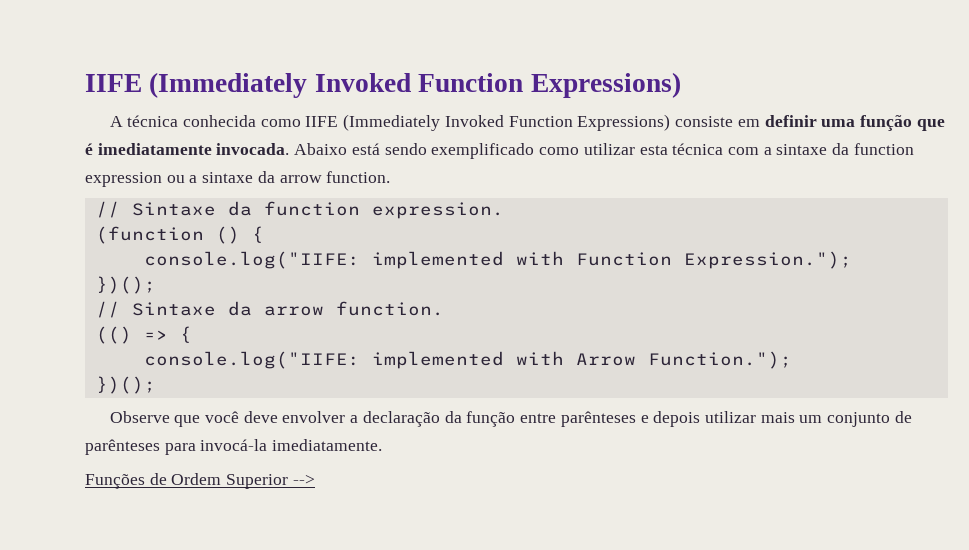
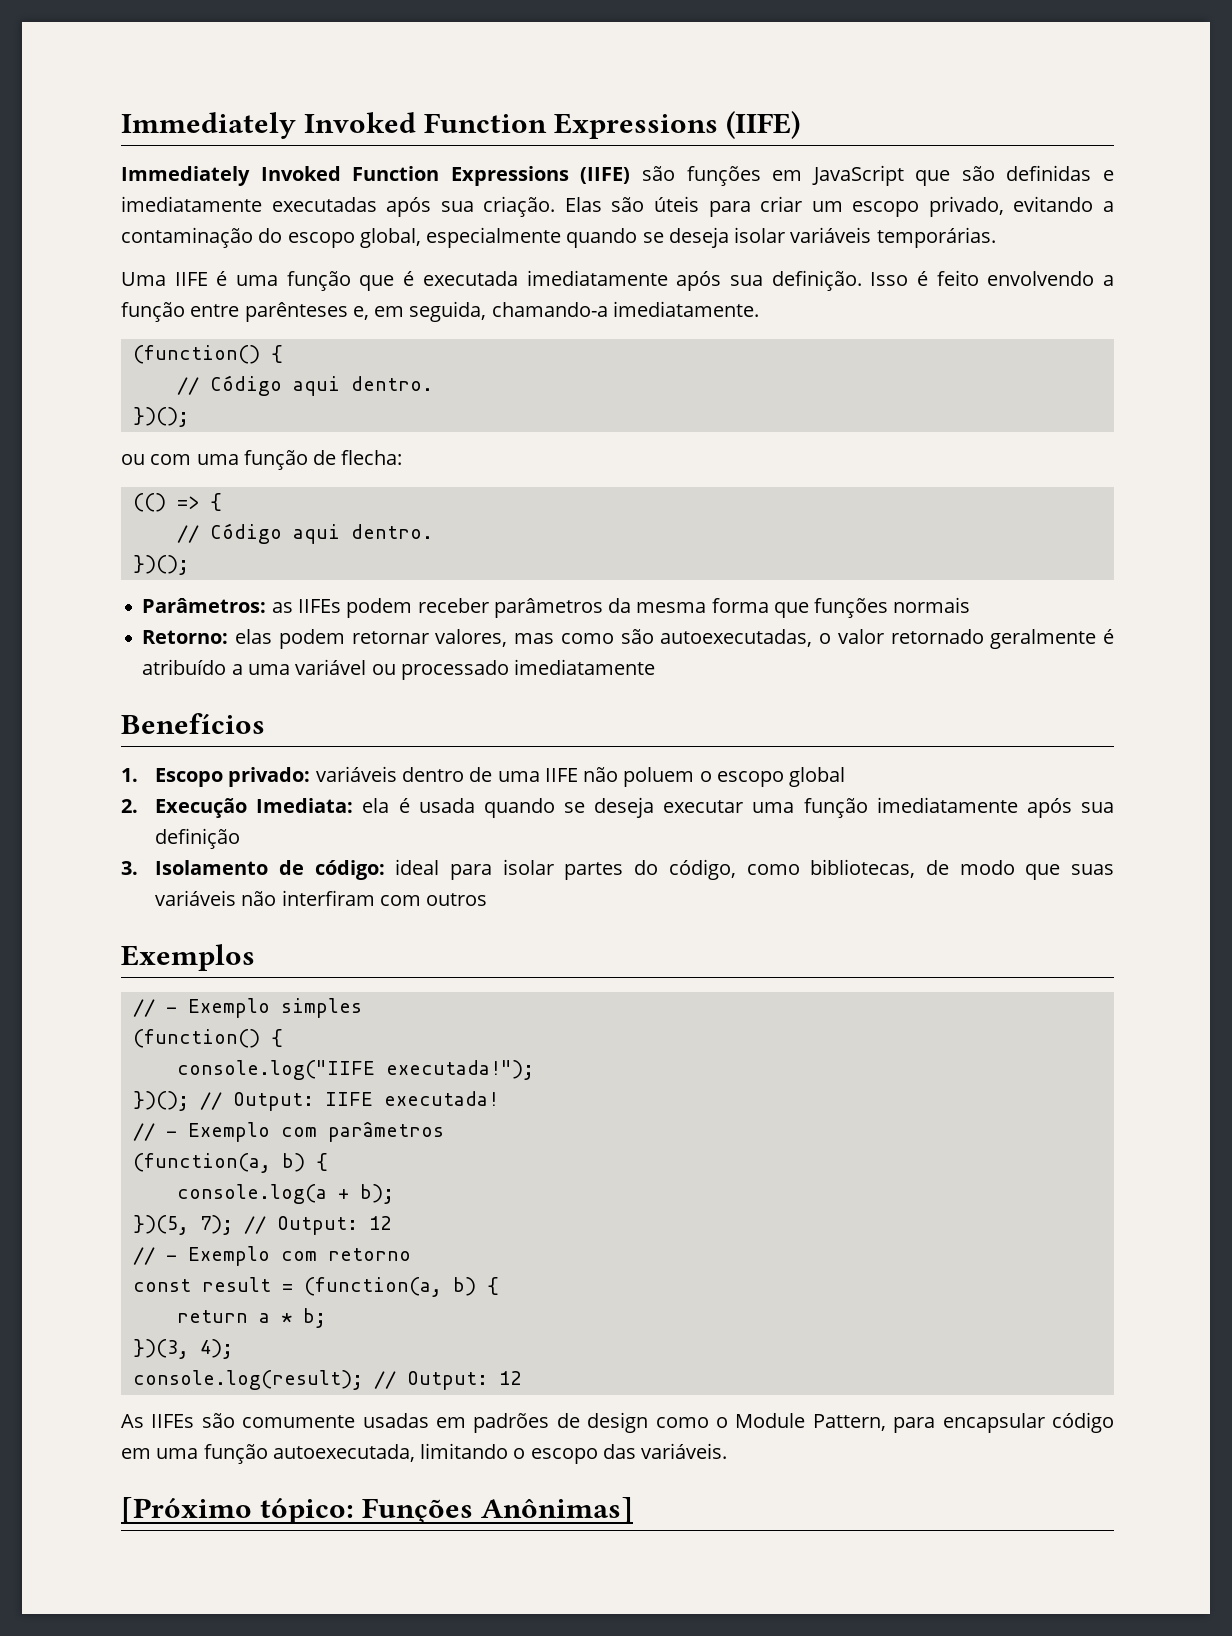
[85,72,681,98] [109,114,945,131] [85,143,914,159] [85,171,391,187] [95,201,504,219] [95,226,264,244] [143,251,852,269] [95,276,156,294] [95,301,444,318] [95,326,192,344] [143,351,792,369] [95,376,156,394] [109,411,912,427] [85,439,383,455] [85,473,315,489] IIFE (Immediately Invoked Function Expressions) // A técnica conhecida como IIFE (Immediately Invoked Function Expressions) consiste em definir uma função que é imediatamente invocada. Abaixo está sendo exemplificado como utilizar esta técnica com a sintaxe da function expression ou a sintaxe da arrow function. // // Sintaxe da function expression. // (function () { // console.log("IIFE: implemented with Function Expression."); // })(); // // Sintaxe da arrow function. // (() => { // console.log("IIFE: implemented with Arrow Function."); // })(); // Observe que você deve envolver a declaração da função entre parênteses e depois utilizar mais um conjunto de parênteses para invocá-la imediatamente. // Funções de Ordem Superior --> -> [121,111,801,139] [121,165,1115,186] [121,196,1114,217] [121,227,996,248] [121,270,1114,291] [121,301,759,322] [132,345,283,364] [176,375,433,396] [132,407,189,427] [121,450,403,470] [132,493,222,512] [176,523,433,544] [132,555,189,575] [142,597,971,618] [142,629,1114,649] [142,659,656,680] [121,713,265,734] [121,766,846,787] [121,797,1115,818] [155,828,241,849] [121,859,1114,880] [155,890,488,906] [121,944,255,971] [132,998,362,1018] [132,1029,283,1048] [176,1060,534,1080] [132,1091,499,1111] [132,1122,444,1142] [132,1153,328,1173] [176,1184,394,1204] [132,1215,391,1235] [132,1246,411,1266] [132,1277,499,1297] [176,1308,326,1328] [132,1339,233,1359] [132,1370,521,1390] [121,1412,1114,1433] [121,1443,728,1464] [121,1497,634,1524] Immediately Invoked Function Expressions (IIFE) // Immediately Invoked Function Expressions (IIFE) são funções em JavaScript que são definidas e imediatamente executadas após sua criação. Elas são úteis para criar um escopo privado, evitando a contaminação do escopo global, especialmente quando se deseja isolar variáveis temporárias. // Uma IIFE é uma função que é executada imediatamente após sua definição. Isso é feito envolvendo a função entre parênteses e, em seguida, chamando-a imediatamente. // (function() { // // Código aqui dentro. // })(); // ou com uma função de flecha: // (() => { // // Código aqui dentro. // })(); // Parâmetros: as IIFEs podem receber parâmetros da mesma forma que funções normais // Retorno: elas podem retornar valores, mas como são autoexecutadas, o valor retornado geralmente é atribuído a uma variável ou processado imediatamente // Benefícios // 1. Escopo privado: variáveis dentro de uma IIFE não poluem o escopo global // 2. Execução Imediata: ela é usada quando se deseja executar uma função imediatamente após sua definição // 3. Isolamento de código: ideal para isolar partes do código, como bibliotecas, de modo que suas variáveis não interfiram com outros // Exemplos // // - Exemplo simples // (function() { // console.log("IIFE executada!"); // })(); // Output: IIFE executada! // // - Exemplo com parâmetros // (function(a, b) { // console.log(a + b); // })(5, 7); // Output: 12 // // - Exemplo com retorno // const result = (function(a, b) { // return a * b; // })(3, 4); // console.log(result); // Output: 12 // As IIFEs são comumente usadas em padrões de design como o Module Pattern, para encapsular código em uma função autoexecutada, limitando o escopo das variáveis. // [Próximo tópico: Funções Anônimas]

